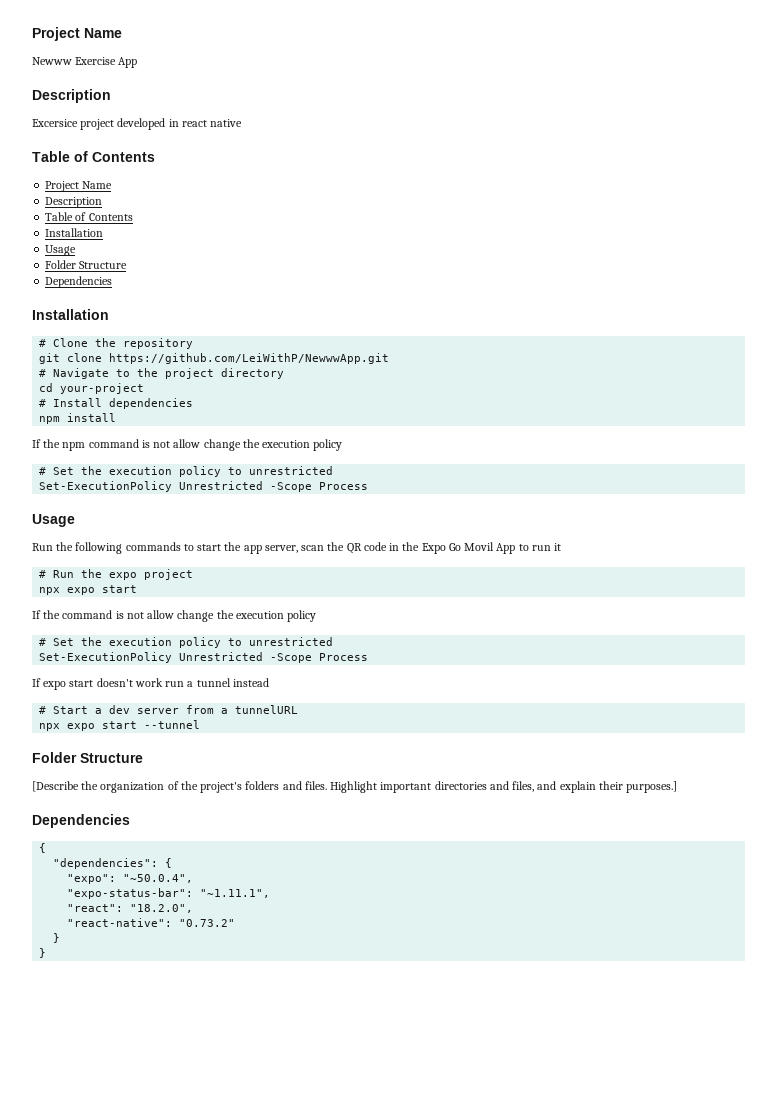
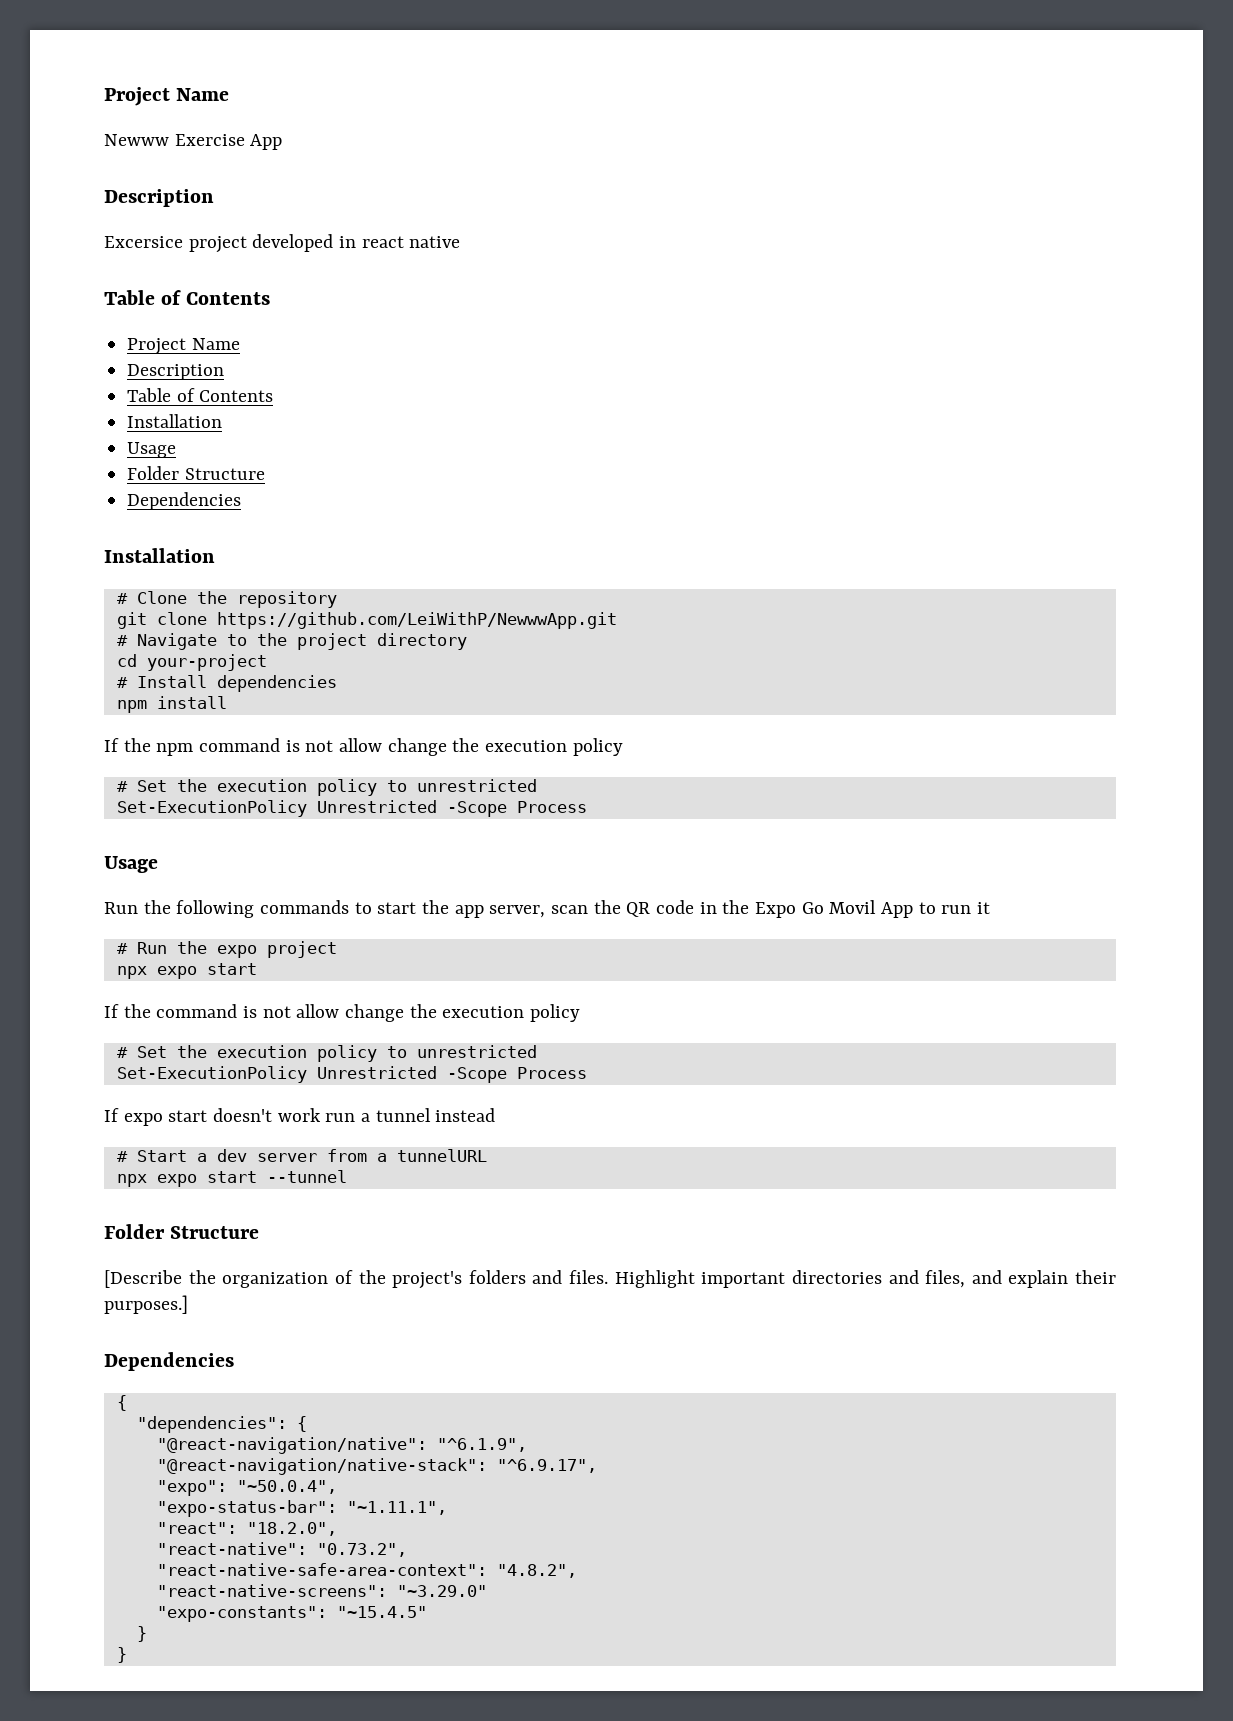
(173, 863) none -> [156,1437,527,1454] [156,1458,597,1475] // "@react-navigation/native": "^6.1.9", // "@react-navigation/native-stack": "^6.9.17",
[179,919,236,927] "0.73.2" -> [316,1543,407,1557] [156,1563,577,1578] [156,1584,487,1597] [156,1606,427,1622] "0.73.2", // "react-native-safe-area-context": "4.8.2", // "react-native-screens": "~3.29.0" // "expo-constants": "~15.4.5"

